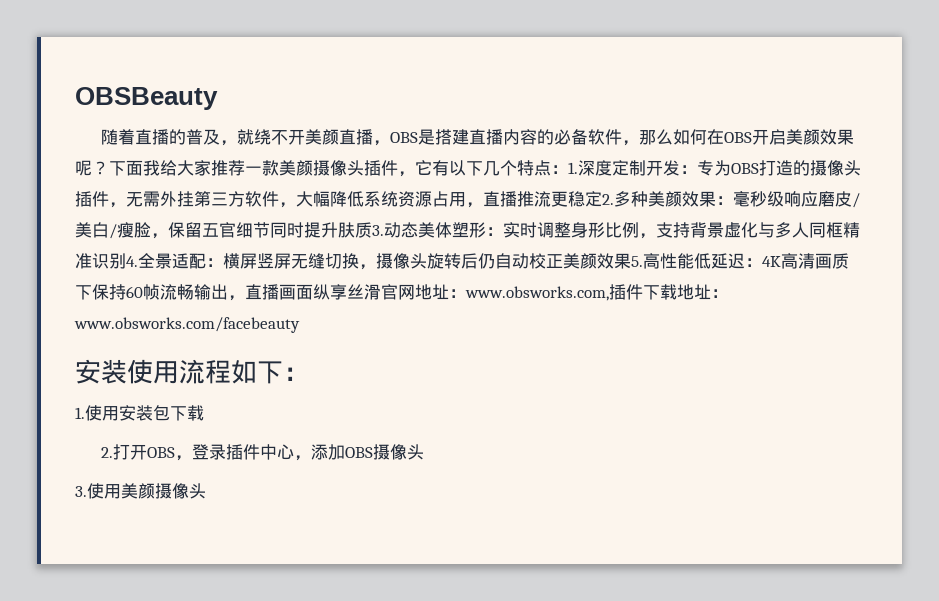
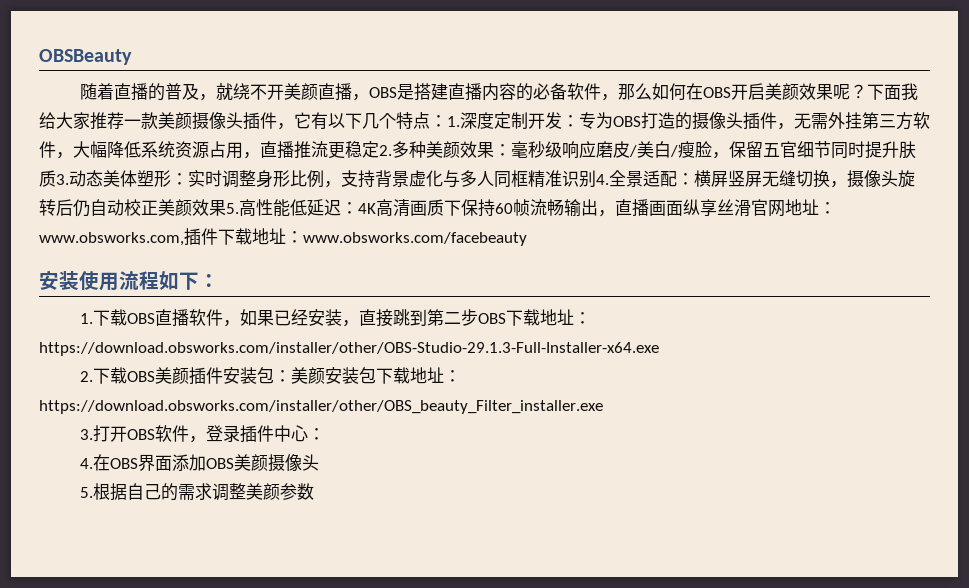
[85,405,119,421] 使用 -> [92,309,591,327] [39,342,659,356] [79,367,325,385] 下载OBS直播软件，如果已经安装，直接跳到第二步OBS下载地址：https://download.obsworks.com/installer/other/OBS-Studio-29.1.3-Full-Installer-x64.exe // 2.下载OBS美颜插件安装包：美颜
[100,447,113,458] // 2. -> [409,367,461,384] [39,400,603,414] [79,429,93,440] 地址：https://download.obsworks.com/installer/other/OBS_beauty_Filter_installer.exe // 3.
(175, 452) none -> [154,425,189,442] 软件
[293,444,424,461] [75,483,206,499] ，添加OBS摄像头 // 3.使用美颜摄像头 -> [307,428,325,440] [79,454,319,471] [79,483,314,501] ： // 4.在OBS界面添加OBS美颜摄像头 // 5.根据自己的需求调整美颜参数

